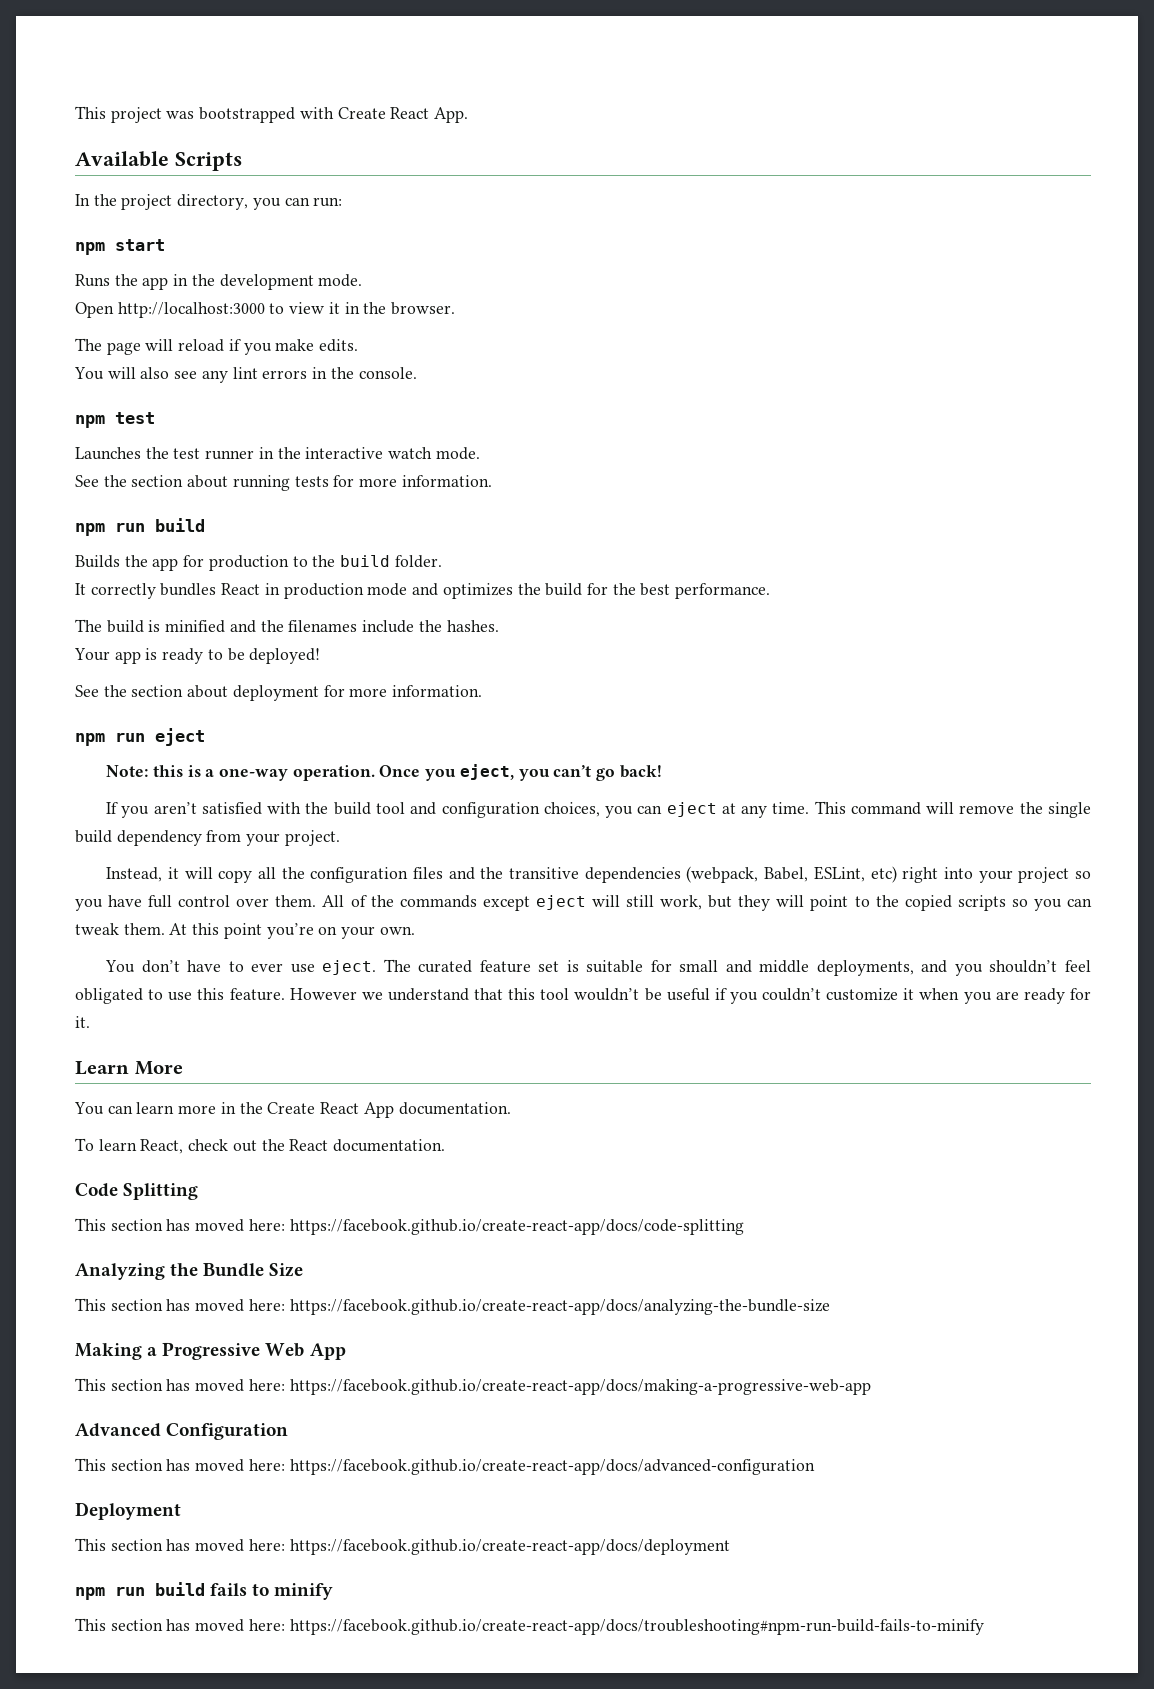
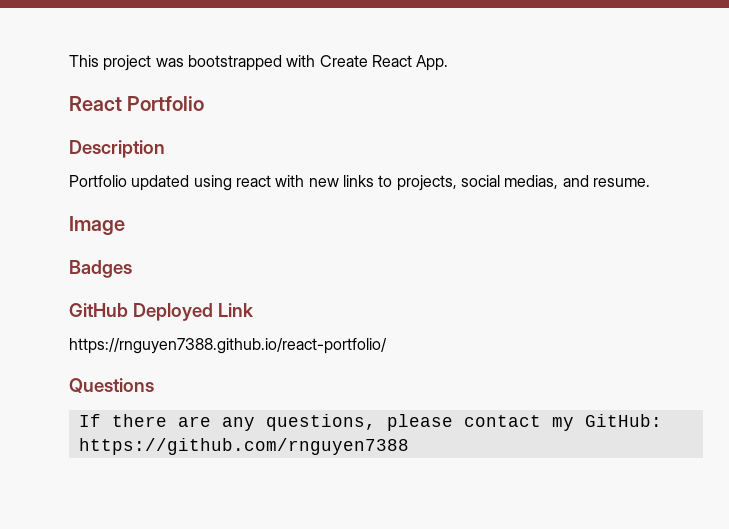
[75,151,242,171] [75,194,343,210] [75,239,165,255] [75,274,363,290] [75,302,456,318] [75,338,359,355] [74,367,417,383] [75,412,155,428] [75,447,480,460] [75,475,492,491] [75,518,205,536] [75,555,442,571] [75,583,771,599] [75,619,499,633] [74,648,321,664] [75,685,483,701] [75,728,205,746] [106,764,662,781] [106,801,1091,818] [75,830,340,846] [106,866,1092,883] [75,895,1093,911] [75,923,415,939] [105,959,1091,976] [75,988,1092,1004] [75,1016,90,1028] [75,1061,183,1075] [74,1102,511,1118] [75,1138,446,1154] [75,1183,199,1200] [75,1218,744,1235] [75,1263,304,1280] [75,1298,830,1315] [75,1342,346,1360] [75,1378,871,1395] [75,1423,289,1440] [75,1458,815,1475] [75,1502,181,1520] [75,1538,730,1555] [75,1582,334,1600] [75,1618,984,1635] Available Scripts // In the project directory, you can run: // npm start // Runs the app in the development mode. // Open http://localhost:3000 to view it in the browser. // The page will reload if you make edits. // You will also see any lint errors in the console. // npm test // Launches the test runner in the interactive watch mode. // See the section about running tests for more information. // npm run build // Builds the app for production to the build folder. // It correctly bundles React in production mode and optimizes the build for the best performance. // The build is minified and the filenames include the hashes. // Your app is ready to be deployed! // See the section about deployment for more information. // npm run eject // Note: this is a one-way operation. Once you eject, you can’t go back! // If you aren’t satisfied with the build tool and configuration choices, you can eject at any time. This command will remove the single build dependency from your project. // Instead, it will copy all the configuration files and the transitive dependencies (webpack, Babel, ESLint, etc) right into your project so you have full control over them. All of the commands except eject will still work, but they will point to the copied scripts so you can tweak them. At this point you’re on your own. // You don’t have to ever use eject. The curated feature set is suitable for small and middle deployments, and you shouldn’t feel obligated to use this feature. However we understand that this tool wouldn’t be useful if you couldn’t customize it when you are ready for it. // Learn More // You can learn more in the Create React App documentation. // To learn React, check out the React documentation. // Code Splitting // This section has moved here: https://facebook.github.io/create-react-app/docs/code-splitting // Analyzing the Bundle Size // This section has moved here: https://facebook.github.io/create-react-app/docs/analyzing-the-bundle-size // Making a Progressive Web App // This section has moved here: https://facebook.github.io/create-react-app/docs/making-a-progressive-web-app // Advanced Configuration // This section has moved here: https://facebook.github.io/create-react-app/docs/advanced-configuration // Deployment // This section has moved here: https://facebook.github.io/create-react-app/docs/deployment // npm run build fails to minify // This section has moved here: https://facebook.github.io/create-react-app/docs/troubleshooting#npm-run-build-fails-to-minify -> [69,96,205,111] [69,140,165,158] [69,175,650,191] [69,216,125,235] [69,260,132,278] [69,303,253,321] [69,338,387,354] [69,378,154,393] [78,414,662,431] [78,438,409,455] React Portfolio // Description // Portfolio updated using react with new links to projects, social medias, and resume. // Image // Badges // GitHub Deployed Link // https://rnguyen7388.github.io/react-portfolio/ // Questions // If there are any questions, please contact my GitHub: https://github.com/rnguyen7388

